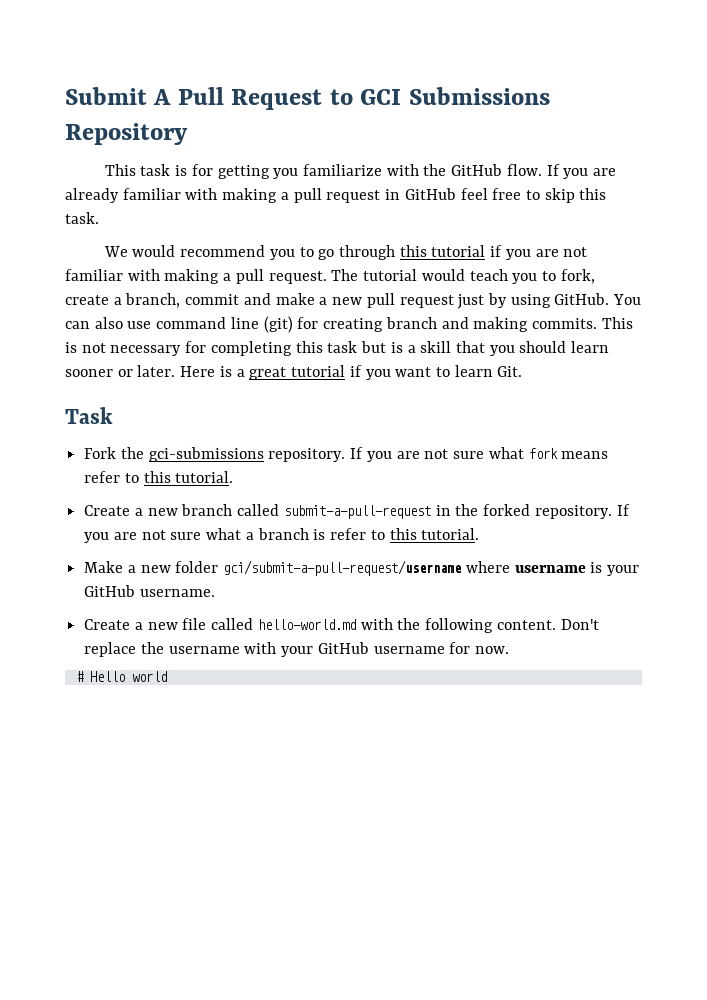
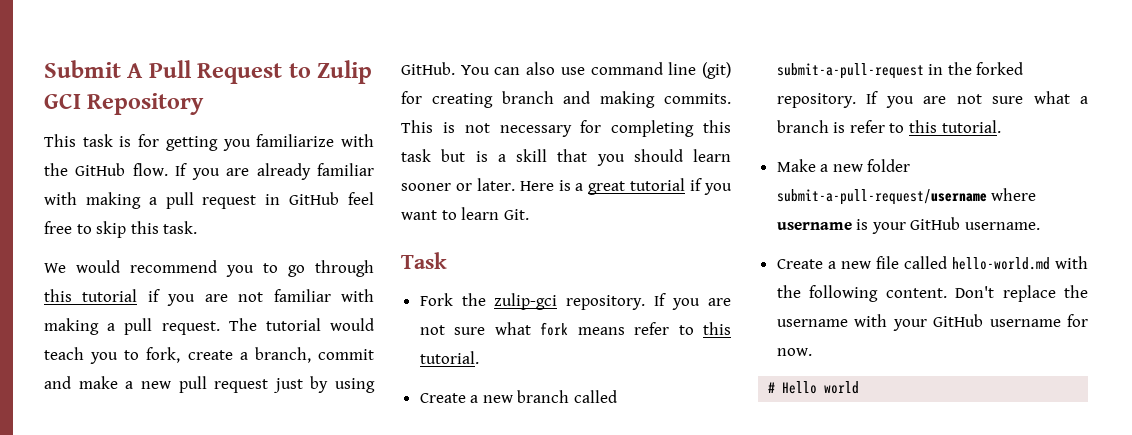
[360,87,550,105] GCI Submissions -> [317,60,373,84] [44,94,81,109] Zulip GCI
[148,447,264,462] gci-submissions -> [494,293,558,310] zulip-gci
[223,560,462,576] gci/submit-a-pull-request/username -> [776,189,987,205] submit-a-pull-request/username

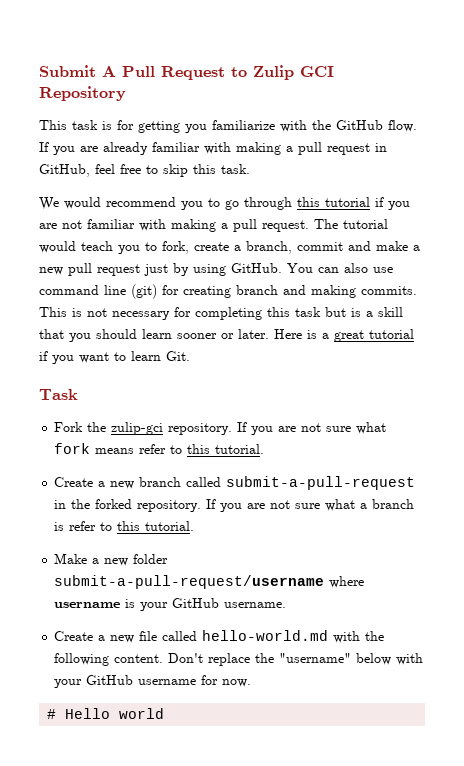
[289,192,340,205] GitHub -> [39,164,90,177] GitHub,
[776,319,848,327] username -> [279,653,392,665] "username" below

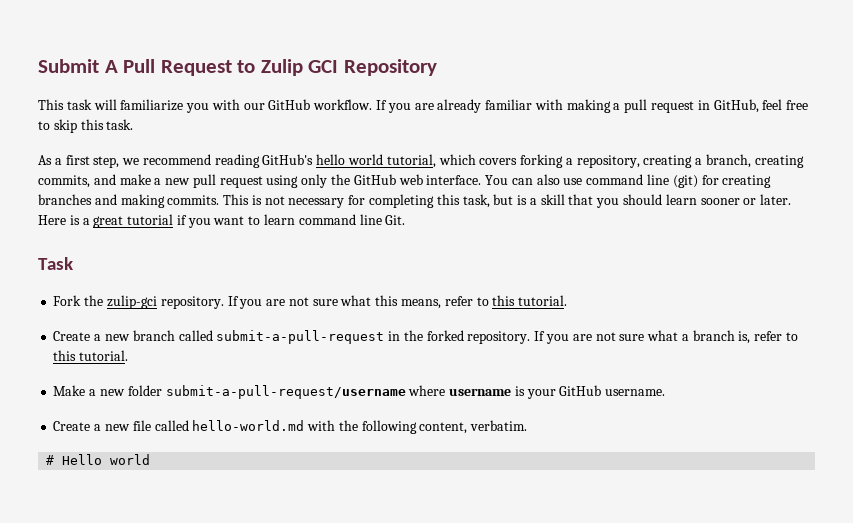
[102,120,417,133] is for getting you familiarize with the GitHub flow. -> [93,99,373,113] will familiarize you with our GitHub workflow.
[39,197,410,210] [39,219,388,232] [39,241,343,254] We would recommend you to go through this tutorial if you are not familiar with making a pull request. The tutorial would teach you to fork, create a branch, commit -> [38,154,804,168] [38,175,90,188] As a first step, we recommend reading GitHub's hello world tutorial, which covers forking a repository, creating a branch, creating commits,
[144,263,282,276] just by using GitHub. -> [266,174,482,188] using only the GitHub web interface.
[236,285,278,295] branch -> [38,194,92,205] branches
[295,307,321,317] task -> [462,194,490,208] task,
(161, 356) none -> [298,214,382,225] command line
[54,443,135,454] fork means -> [375,295,441,309] this means,
[54,522,65,531] is -> [738,331,751,344] is,
[114,653,424,666] [54,675,252,688] content. Don't replace the "username" below with your GitHub username for now. -> [419,420,528,434] content, verbatim.

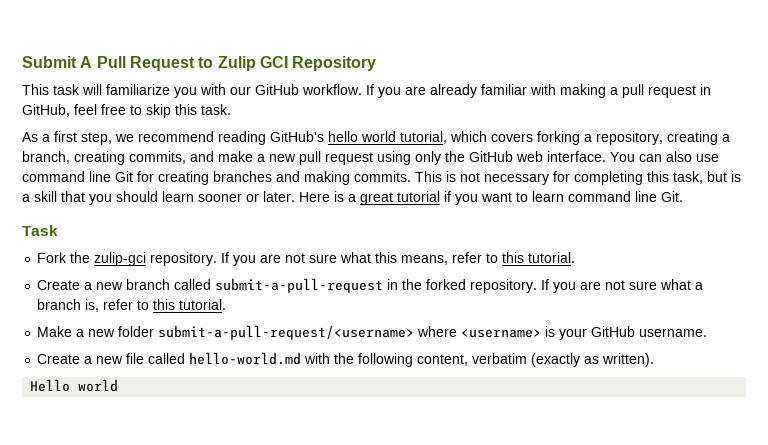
[672,175,698,188] (git) -> [115,171,133,182] Git
[165,385,512,399] submit-a-pull-request/username where username -> [158,325,542,340] submit-a-pull-request/<username> where <username>
[470,420,528,431] [46,455,55,465] verbatim. // # -> [472,353,655,367] verbatim (exactly as written). //

